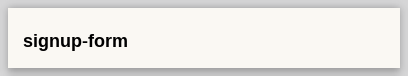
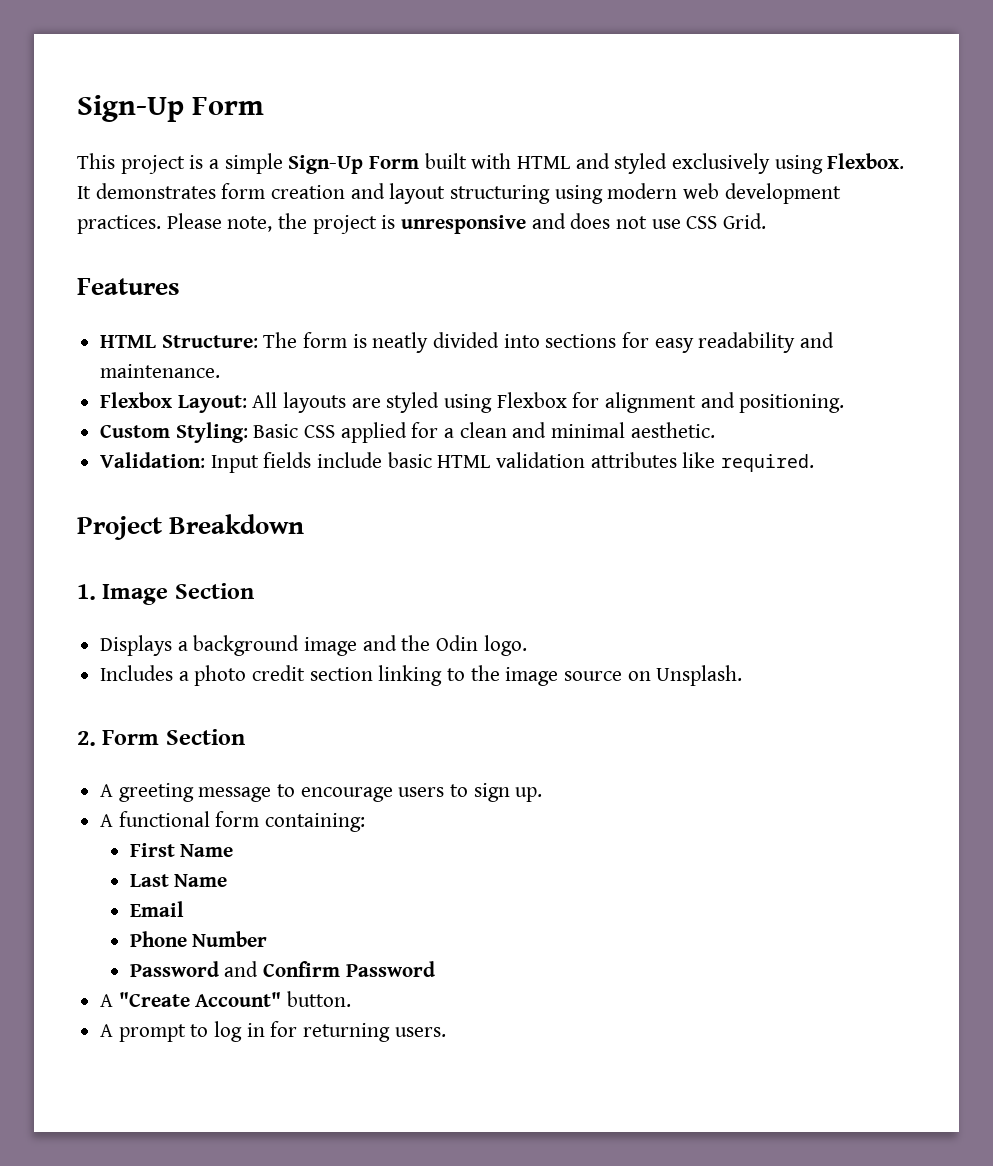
[23,34,128,51] signup-form -> [77,95,264,122] [77,153,905,174] [77,183,841,204] [77,213,767,234] [77,278,180,295] [100,332,835,353] [100,364,221,378] [100,392,845,413] [100,422,715,443] [100,452,815,473] [77,514,305,540] [77,583,254,605] [100,635,527,656] [100,665,743,686] [77,729,245,746] [100,783,543,802] [100,811,366,832] [129,843,234,857] [129,874,228,887] [129,901,184,917] [129,931,268,947] [129,961,435,977] [100,991,352,1007] [100,1021,446,1042] Sign-Up Form // This project is a simple Sign-Up Form built with HTML and styled exclusively using Flexbox. It demonstrates form creation and layout structuring using modern web development practices. Please note, the project is unresponsive and does not use CSS Grid. // Features // HTML Structure: The form is neatly divided into sections for easy readability and maintenance. // Flexbox Layout: All layouts are styled using Flexbox for alignment and positioning. // Custom Styling: Basic CSS applied for a clean and minimal aesthetic. // Validation: Input fields include basic HTML validation attributes like required. // Project Breakdown // 1. Image Section // Displays a background image and the Odin logo. // Includes a photo credit section linking to the image source on Unsplash. // 2. Form Section // A greeting message to encourage users to sign up. // A functional form containing: // First Name // Last Name // Email // Phone Number // Password and Confirm Password // A "Create Account" button. // A prompt to log in for returning users.

